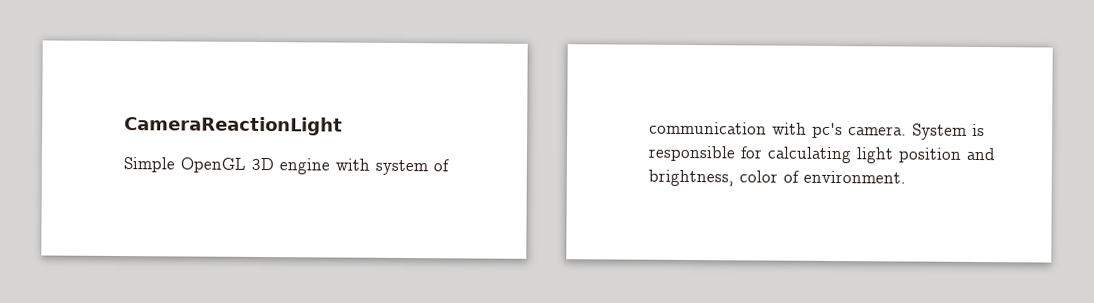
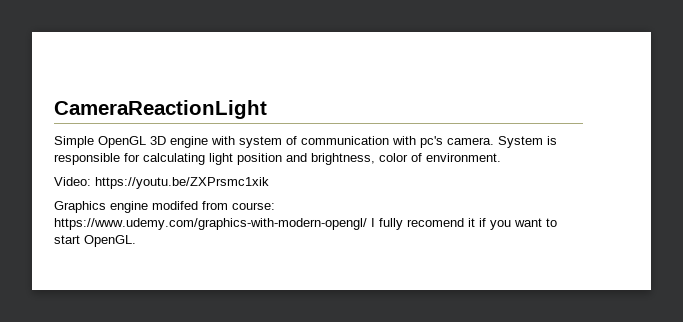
(906, 177) none -> [54,177,269,189] [54,201,275,213] [54,218,557,230] [54,235,136,247] // Video: https://youtu.be/ZXPrsmc1xik // Graphics engine modifed from course: https://www.udemy.com/graphics-with-modern-opengl/ I fully recomend it if you want to start OpenGL.

